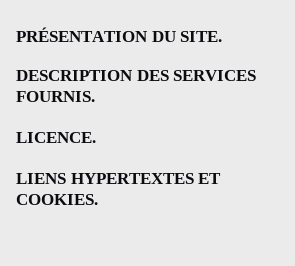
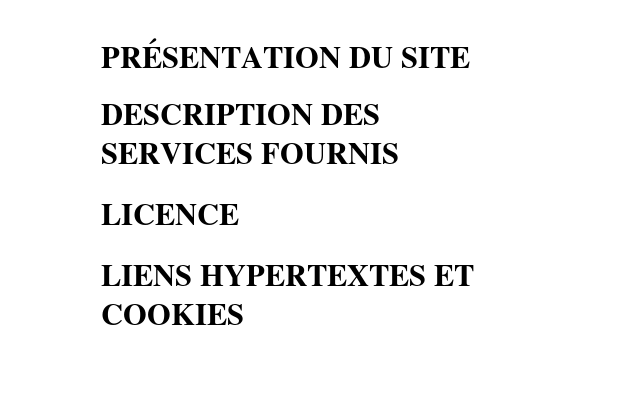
[180,31,223,42] SITE. -> [401,47,471,68] SITE
[16,91,95,102] [16,132,96,143] FOURNIS. // LICENCE. -> [261,143,400,164] [101,204,239,225] FOURNIS // LICENCE
[16,194,98,205] COOKIES. -> [101,304,244,325] COOKIES

